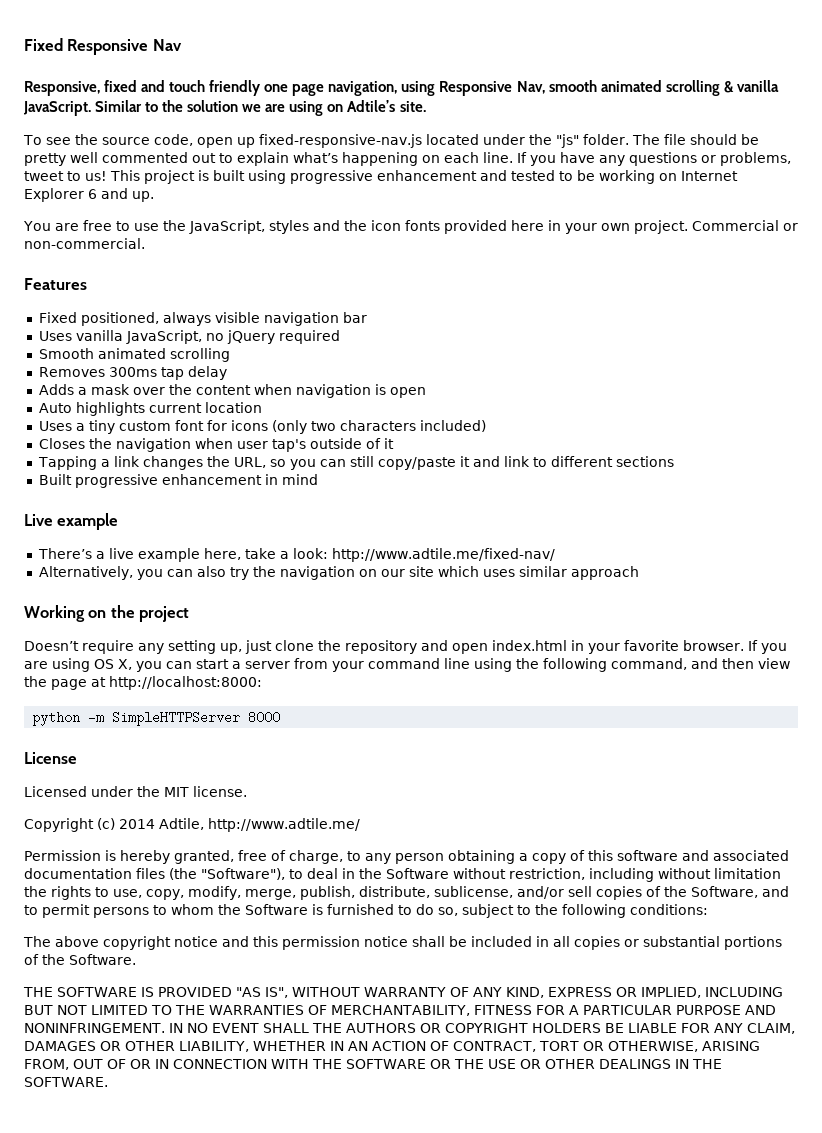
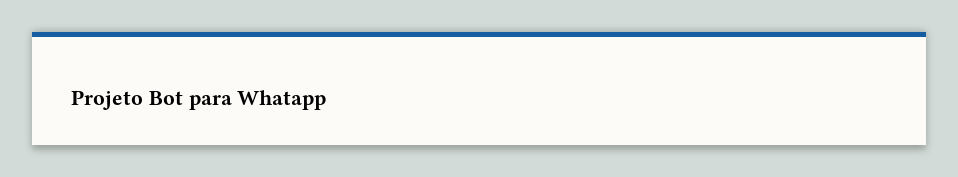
[24,38,182,55] [24,80,779,96] [23,100,426,116] [23,134,759,148] [24,152,791,166] [24,170,738,184] [24,188,154,202] [23,220,798,234] [24,238,145,249] [24,278,87,290] [38,312,367,326] [38,330,340,344] [38,348,230,362] [38,366,227,380] [38,384,426,398] [38,402,262,416] [38,420,486,434] [38,438,394,452] [37,456,674,470] [38,474,318,488] [24,513,119,530] [37,548,555,562] [38,566,639,580] [24,605,190,622] [24,640,787,654] [24,658,790,672] [24,676,262,690] [32,711,281,726] [24,752,77,764] [24,786,247,797] [24,818,360,832] [24,850,789,864] [24,868,781,882] [24,886,789,900] [24,904,708,918] [23,936,782,950] [24,954,136,965] [23,987,783,998] [24,1005,776,1016] [24,1023,795,1034] [24,1041,760,1052] [24,1059,722,1070] [24,1077,108,1087] Fixed Responsive Nav // Responsive, fixed and touch friendly one page navigation, using Responsive Nav, smooth animated scrolling & vanilla JavaScript. Similar to the solution we are using on Adtile’s site. // To see the source code, open up fixed-responsive-nav.js located under the "js" folder. The file should be pretty well commented out to explain what’s happening on each line. If you have any questions or problems, tweet to us! This project is built using progressive enhancement and tested to be working on Internet Explorer 6 and up. // You are free to use the JavaScript, styles and the icon fonts provided here in your own project. Commercial or non-commercial. // Features // Fixed positioned, always visible navigation bar // Uses vanilla JavaScript, no jQuery required // Smooth animated scrolling // Removes 300ms tap delay // Adds a mask over the content when navigation is open // Auto highlights current location // Uses a tiny custom font for icons (only two characters included) // Closes the navigation when user tap's outside of it // Tapping a link changes the URL, so you can still copy/paste it and link to different sections // Built progressive enhancement in mind // Live example // There’s a live example here, take a look: http://www.adtile.me/fixed-nav/ // Alternatively, you can also try the navigation on our site which uses similar approach // Working on the project // Doesn’t require any setting up, just clone the repository and open index.html in your favorite browser. If you are using OS X, you can start a server from your command line using the following command, and then view the page at http://localhost:8000: // python -m SimpleHTTPServer 8000 // License // Licensed under the MIT license. // Copyright (c) 2014 Adtile, http://www.adtile.me/ // Permission is hereby granted, free of charge, to any person obtaining a copy of this software and associated documentation files (the "Software"), to deal in the Software without restriction, including without limitation the rights to use, copy, modify, merge, publish, distribute, sublicense, and/or sell copies of the Software, and to permit persons to whom the Software is furnished to do so, subject to the following conditions: // The above copyright notice and this permission notice shall be included in all copies or substantial portions of the Software. // THE SOFTWARE IS PROVIDED "AS IS", WITHOUT WARRANTY OF ANY KIND, EXPRESS OR IMPLIED, INCLUDING BUT NOT LIMITED TO THE WARRANTIES OF MERCHANTABILITY, FITNESS FOR A PARTICULAR PURPOSE AND NONINFRINGEMENT. IN NO EVENT SHALL THE AUTHORS OR COPYRIGHT HOLDERS BE LIABLE FOR ANY CLAIM, DAMAGES OR OTHER LIABILITY, WHETHER IN AN ACTION OF CONTRACT, TORT OR OTHERWISE, ARISING FROM, OUT OF OR IN CONNECTION WITH THE SOFTWARE OR THE USE OR OTHER DEALINGS IN THE SOFTWARE. -> [71,90,327,110] Projeto Bot para Whatapp

